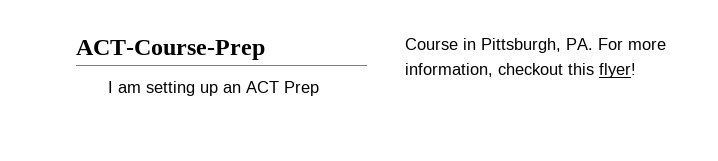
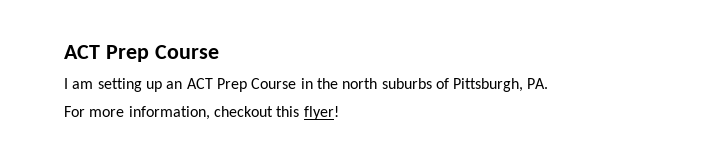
[76,40,265,60] ACT-Course-Prep -> [64,45,219,62] ACT Prep Course
(476, 44) none -> [316,78,449,89] the north suburbs of
(593, 44) none -> (549, 83) //

